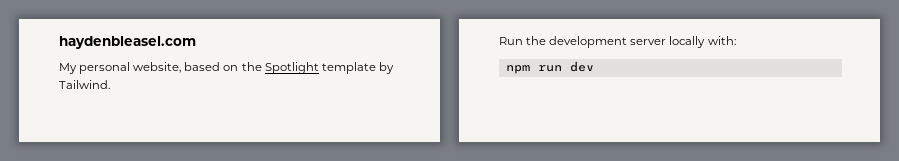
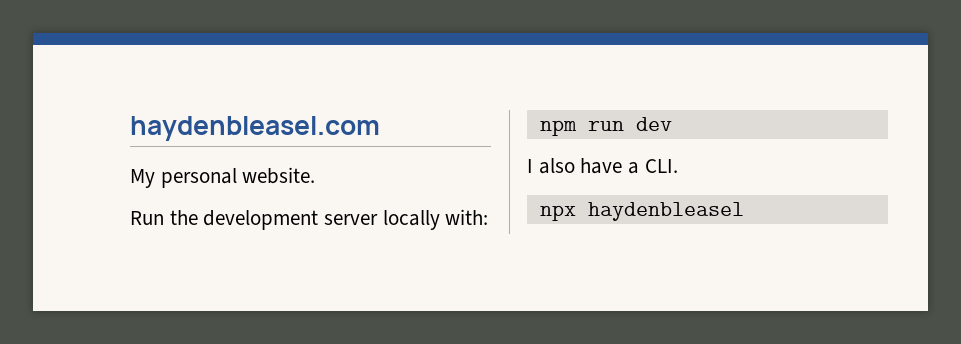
[133,62,394,74] [59,80,110,89] website, based on the Spotlight template by Tailwind. -> [242,167,316,184] website.
(594, 66) none -> [527,158,678,174] [539,202,744,221] // I also have a CLI. // npx haydenbleasel

